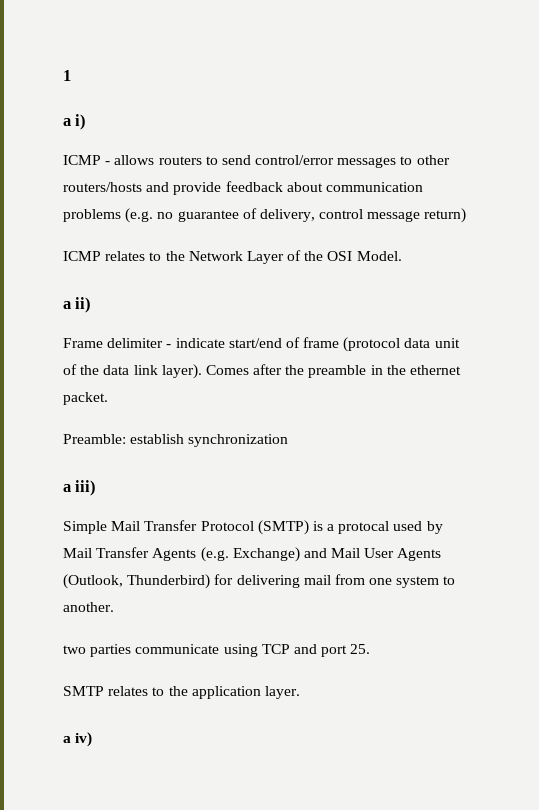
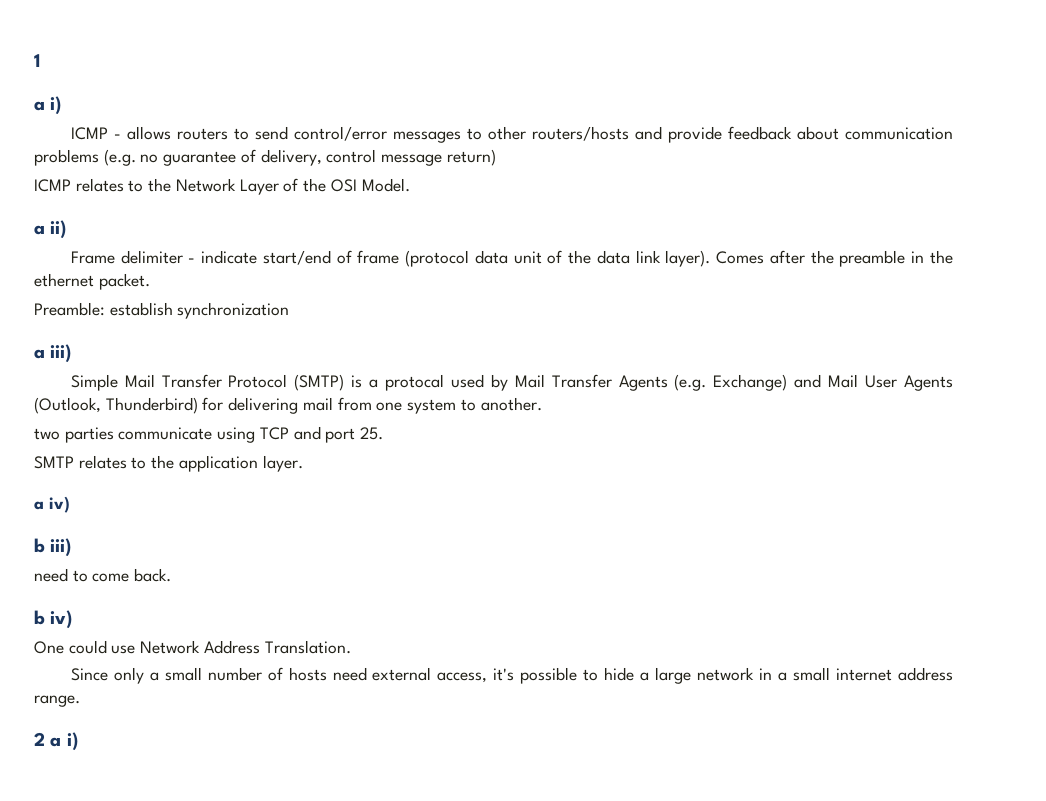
(93, 739) none -> [34,538,72,557] [34,568,172,582] [34,610,73,629] [34,640,351,654] [70,667,954,684] [34,695,80,707] [34,732,78,751] // b iii) // need to come back. // b iv) // One could use Network Address Translation. // Since only a small number of hosts need external access, it's possible to hide a large network in a small internet address range. // 2 a i)

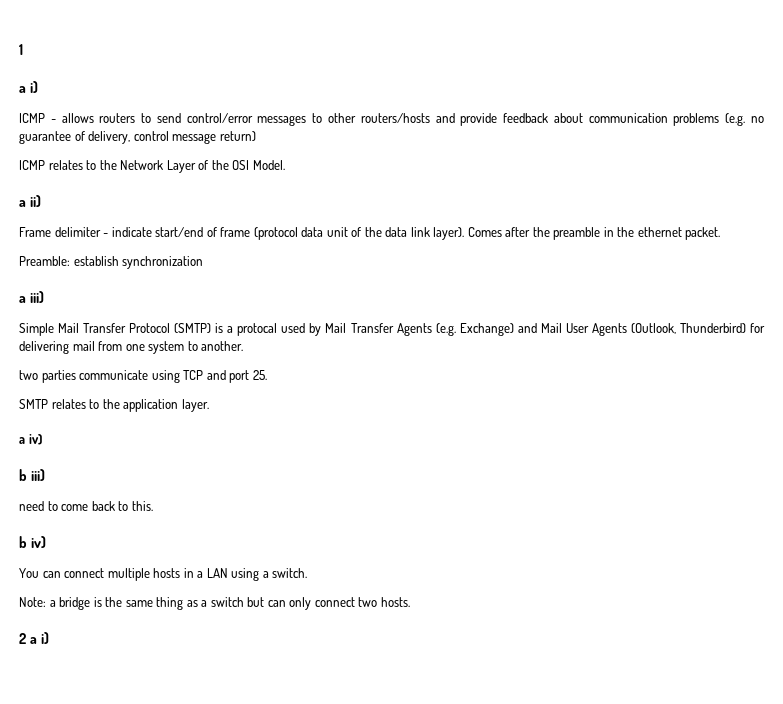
[134,568,172,582] back. -> [91,501,153,511] back to this.
[34,640,351,654] [70,667,954,684] [34,695,80,707] One could use Network Address Translation. // Since only a small number of hosts need external access, it's possible to hide a large network in a small internet address range. -> [19,568,308,581] [19,597,410,610] You can connect multiple hosts in a LAN using a switch. // Note: a bridge is the same thing as a switch but can only connect two hosts.

